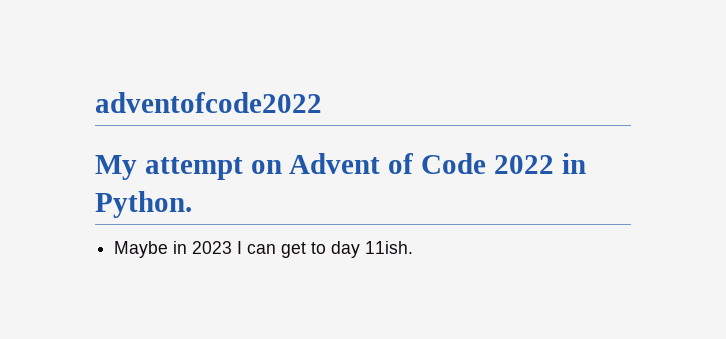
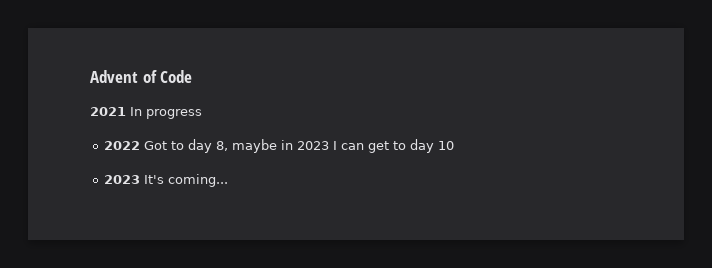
[95,92,322,113] [95,155,282,180] adventofcode2022 // My attempt on -> (90, 76) none
[493,153,586,174] [95,191,192,218] [114,241,169,258] 2022 in Python. // Maybe -> [90,107,202,119] [104,139,278,153] // 2021 In progress // 2022 Got to day 8, maybe
[365,241,414,254] 11ish. -> [438,141,455,150] [104,174,229,187] 10 // 2023 It's coming...

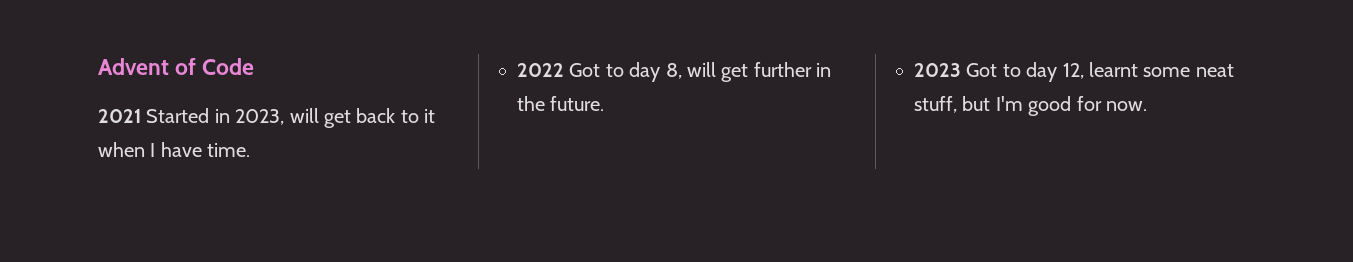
[130,107,202,119] In progress -> [146,108,436,128] [98,142,251,157] Started in 2023, will get back to it when I have time.
[232,139,455,153] [104,174,229,187] maybe in 2023 I can get to day 10 // 2023 It's coming... -> [687,62,832,82] [517,96,605,111] [914,62,1234,82] [914,96,1147,116] will get further in the future. // 2023 Got to day 12, learnt some neat stuff, but I'm good for now.

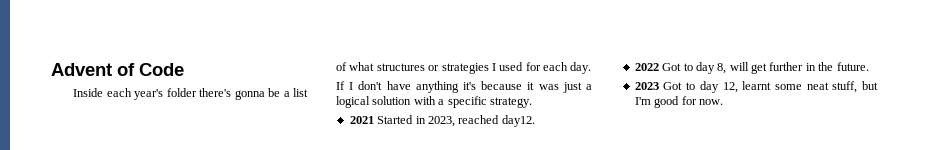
[98,108,436,128] [98,142,251,157] 2021 Started in 2023, will get back to it when I have time. -> [73,88,308,100] [336,62,592,74] [336,81,592,93] [336,96,532,108] [349,115,535,127] Inside each year's folder there's gonna be a list of what structures or strategies I used for each day. // If I don't have anything it's because it was just a logical solution with a specific strategy. // 2021 Started in 2023, reached day12.

